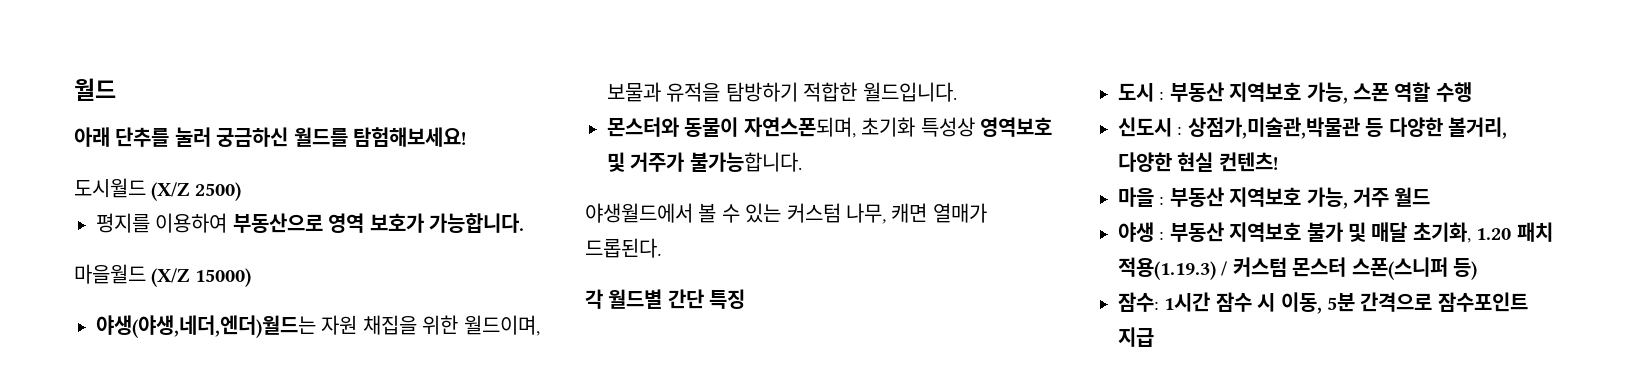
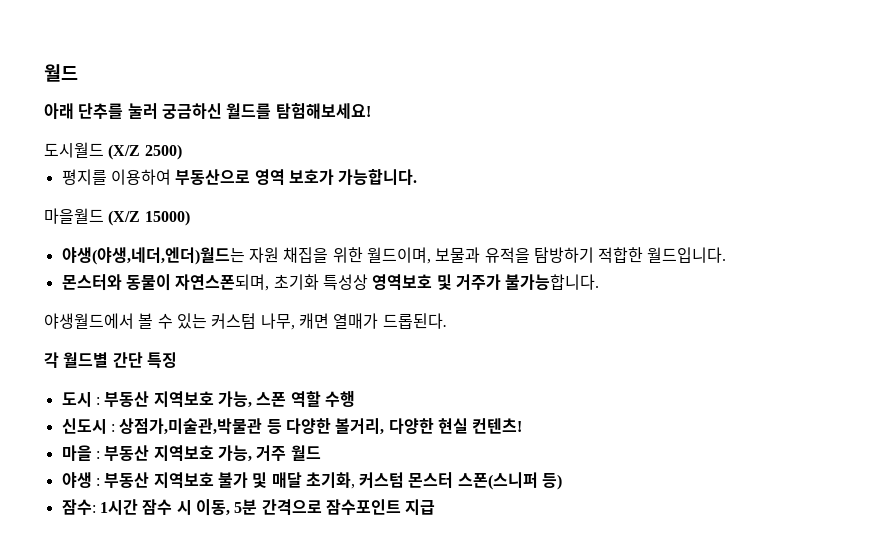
[1476,222,1553,242] [1118,257,1229,280] 1.20 패치 적용(1.19.3) / -> (355, 480) none

